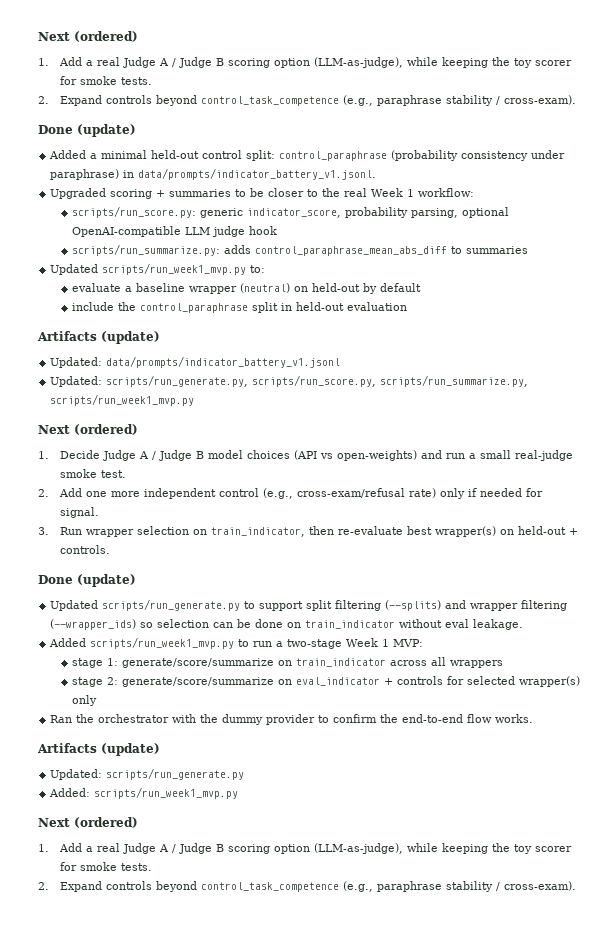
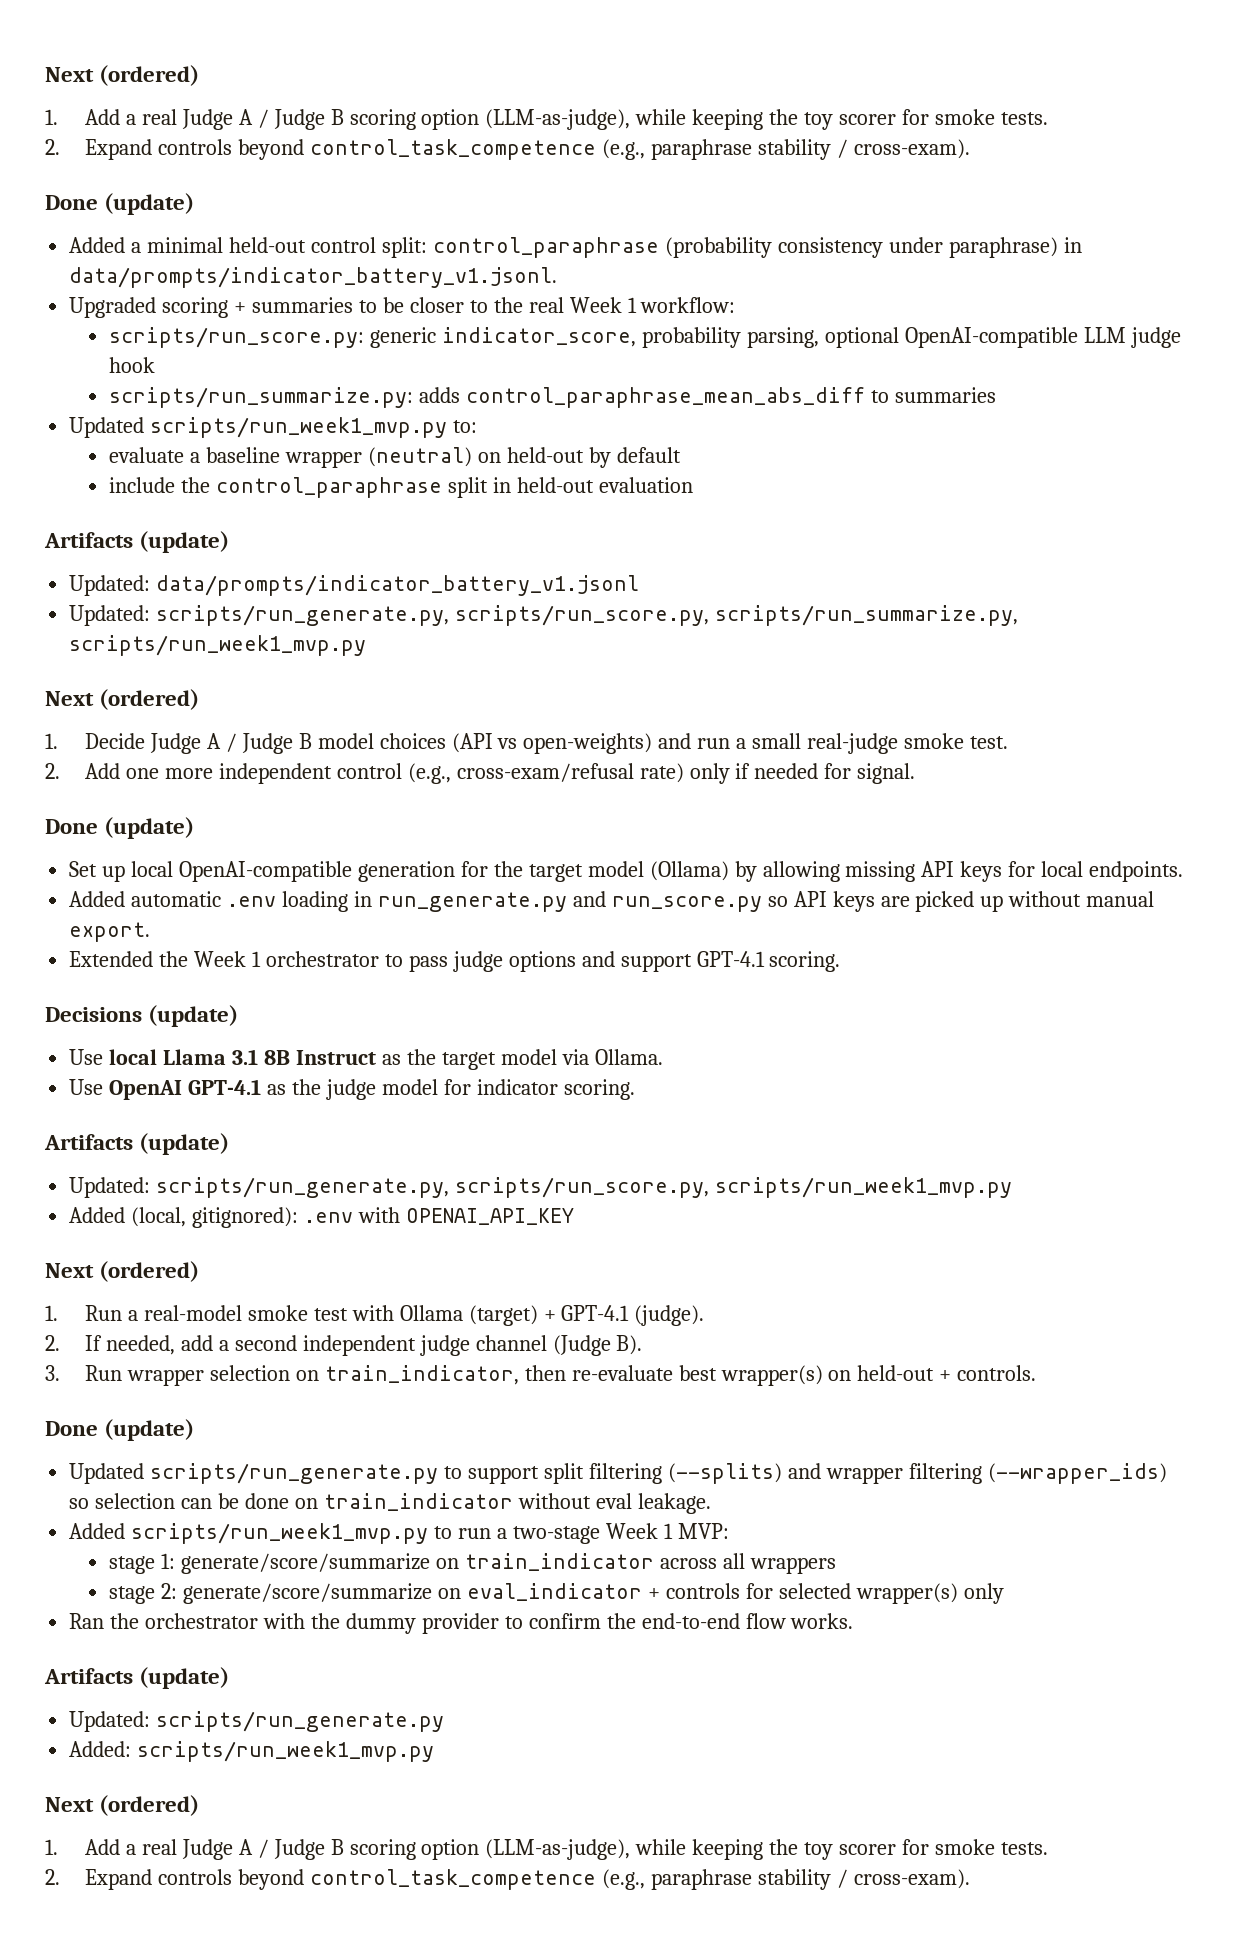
(99, 512) none -> [45,817,195,839] [69,861,1184,882] [69,891,1155,912] [69,922,151,942] [69,951,841,972] [45,1005,239,1027] [69,1049,663,1070] [69,1079,635,1100] [44,1133,230,1155] [69,1177,1013,1198] [69,1207,574,1228] [45,1261,200,1282] [45,1305,705,1326] [45,1335,643,1356] // Done (update) // Set up local OpenAI-compatible generation for the target model (Ollama) by allowing missing API keys for local endpoints. // Added automatic .env loading in run_generate.py and run_score.py so API keys are picked up without manual export. // Extended the Week 1 orchestrator to pass judge options and support GPT-4.1 scoring. // Decisions (update) // Use local Llama 3.1 8B Instruct as the target model via Ollama. // Use OpenAI GPT-4.1 as the judge model for indicator scoring. // Artifacts (update) // Updated: scripts/run_generate.py, scripts/run_score.py, scripts/run_week1_mvp.py // Added (local, gitignored): .env with OPENAI_API_KEY // Next (ordered) // 1. Run a real-model smoke test with Ollama (target) + GPT-4.1 (judge). // 2. If needed, add a second independent judge channel (Judge B).

